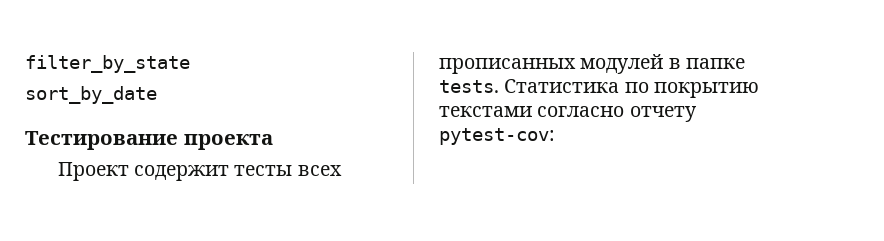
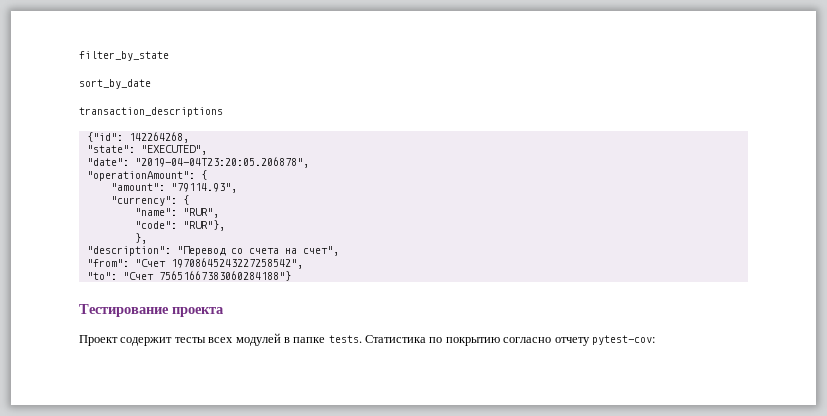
(157, 95) none -> [79,107,223,117] [86,132,189,143] [86,145,207,155] [86,157,309,168] [86,170,207,181] [110,183,237,193] [110,195,189,206] [134,208,219,218] [134,220,225,231] [134,233,147,244] [86,246,339,256] [86,258,303,269] [86,271,291,281] // transaction_descriptions // {"id": 142264268, // "state": "EXECUTED", // "date": "2019-04-04T23:20:05.206878", // "operationAmount": { // "amount": "79114.93", // "currency": { // "name": "RUR", // "code": "RUR"}, // }, // "description": "Перевод со счета на счет", // "from": "Счет 19708645243227258542", // "to": "Счет 75651667383060284188"}
[439,58,576,74] прописанных -> (234, 340) none
[439,106,532,117] текстами -> (500, 341) none

